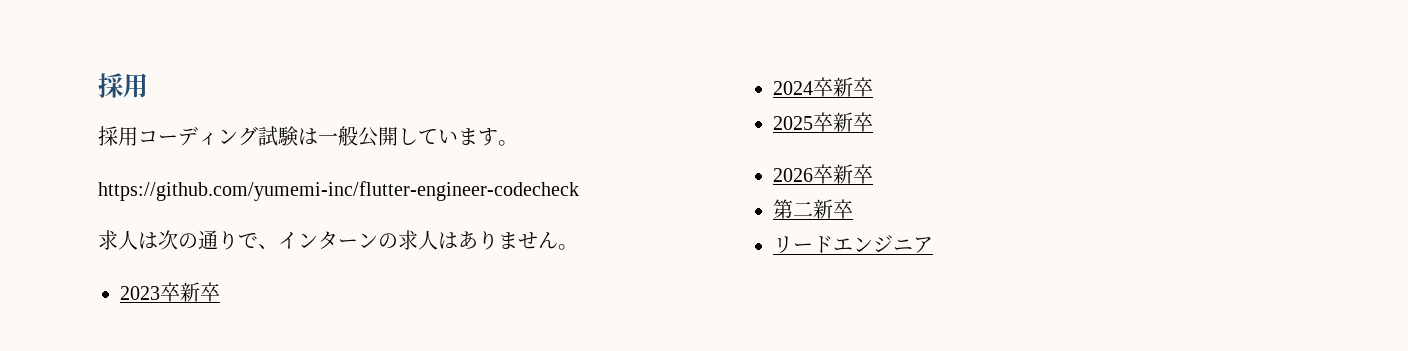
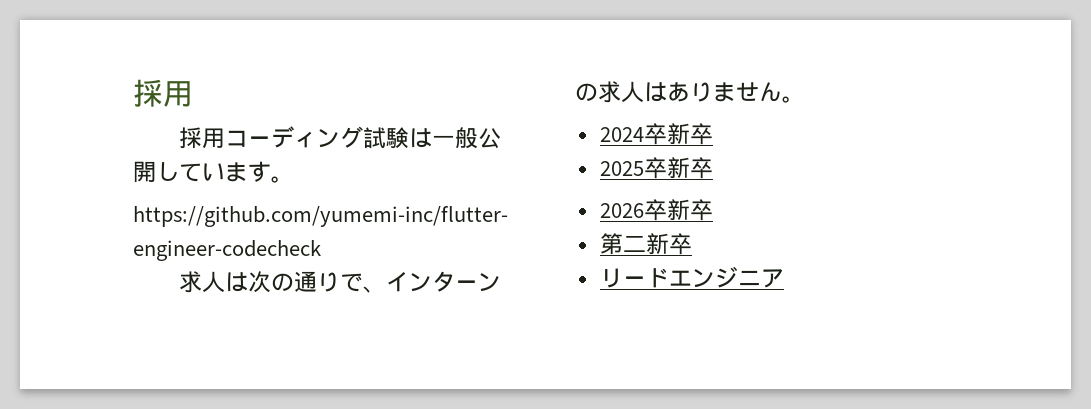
[120,282,220,302] // 2023卒新卒 -> (805, 99) none

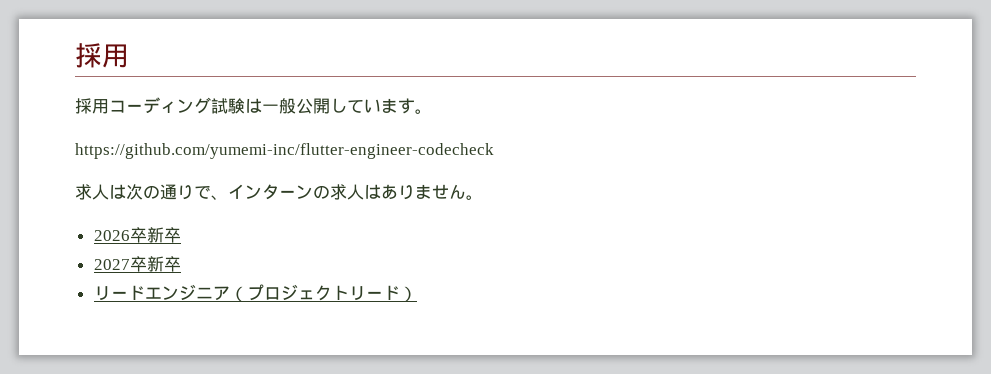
[599,123,713,145] [599,157,713,179] // 2024卒新卒 // 2025卒新卒 -> (483, 197) none
[599,233,646,255] 第二 -> [93,256,147,272] 2027卒
(784, 278) none -> [229,284,417,302] （プロジェクトリード）

